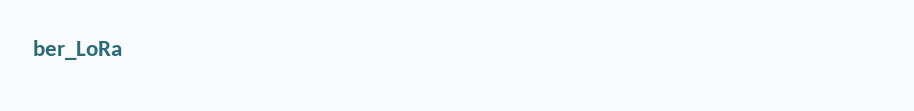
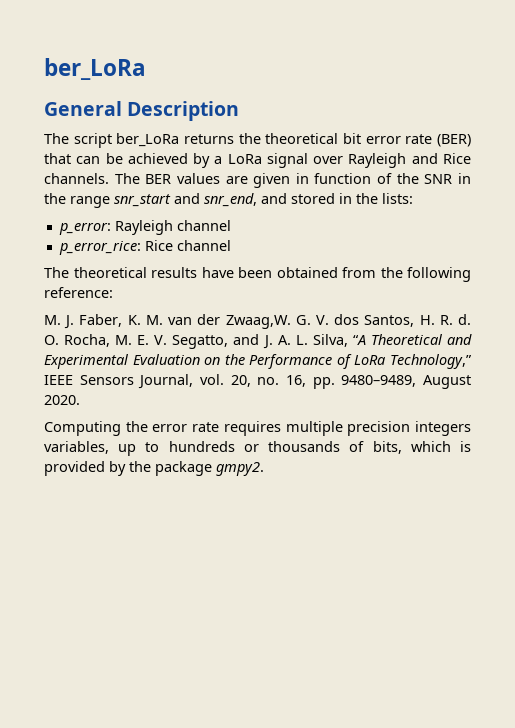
[33,40,122,60] ber_LoRa -> [44,58,146,80] [44,101,240,121] [44,133,472,148] [44,153,471,168] [44,173,471,188] [44,193,413,208] [58,220,231,235] [58,240,231,255] [44,267,471,282] [44,287,113,298] [44,314,472,329] [44,334,472,349] [44,354,472,369] [44,374,471,389] [44,395,80,405] [44,421,471,436] [44,441,472,456] [44,461,264,476] ber_LoRa // General Description // The script ber_LoRa returns the theoretical bit error rate (BER) that can be achieved by a LoRa signal over Rayleigh and Rice channels. The BER values are given in function of the SNR in the range snr_start and snr_end, and stored in the lists: // p_error: Rayleigh channel // p_error_rice: Rice channel // The theoretical results have been obtained from the following reference: // M. J. Faber, K. M. van der Zwaag,W. G. V. dos Santos, H. R. d. O. Rocha, M. E. V. Segatto, and J. A. L. Silva, “A Theoretical and Experimental Evaluation on the Performance of LoRa Technology,” IEEE Sensors Journal, vol. 20, no. 16, pp. 9480–9489, August 2020. // Computing the error rate requires multiple precision integers variables, up to hundreds or thousands of bits, which is provided by the package gmpy2.

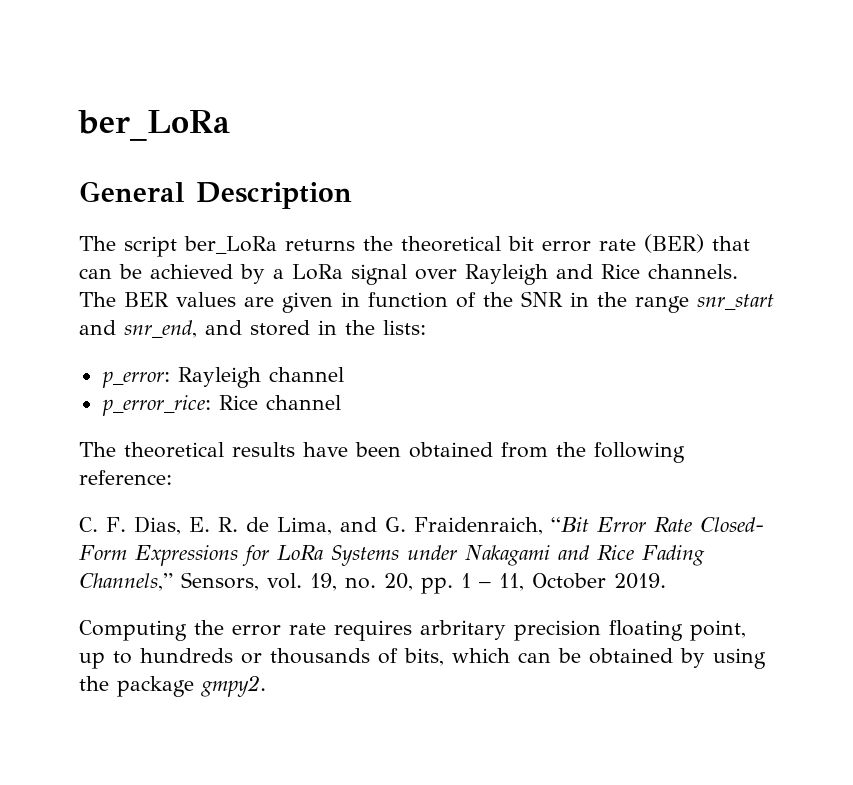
[44,314,472,329] [44,334,472,349] [44,354,472,369] [44,374,471,389] [44,395,80,405] M. J. Faber, K. M. van der Zwaag,W. G. V. dos Santos, H. R. d. O. Rocha, M. E. V. Segatto, and J. A. L. Silva, “A Theoretical and Experimental Evaluation on the Performance of LoRa Technology,” IEEE Sensors Journal, vol. 20, no. 16, pp. 9480–9489, August 2020. -> [79,516,764,535] [79,545,705,566] [79,572,666,594] C. F. Dias, E. R. de Lima, and G. Fraidenraich, “Bit Error Rate Closed- Form Expressions for LoRa Systems under Nakagami and Rice Fading Channels,” Sensors, vol. 19, no. 20, pp. 1 – 11, October 2019.
[285,421,471,436] [44,441,109,454] multiple precision integers variables, -> [420,620,746,641] arbritary precision floating point,
[460,441,472,452] [44,461,126,476] is provided by -> [518,648,766,669] can be obtained by using

